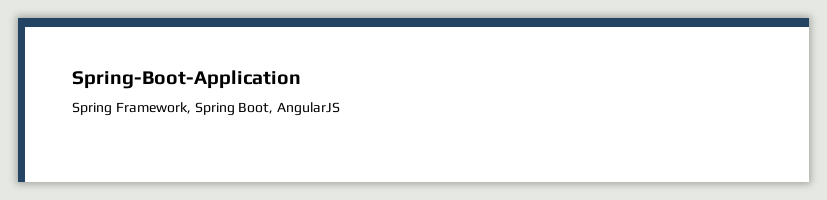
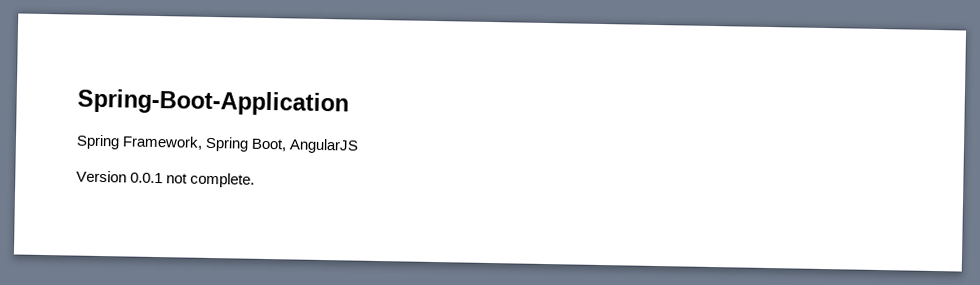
(341, 109) none -> [76,170,256,188] // Version 0.0.1 not complete.

